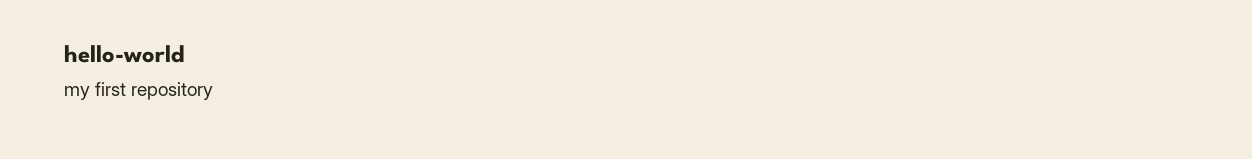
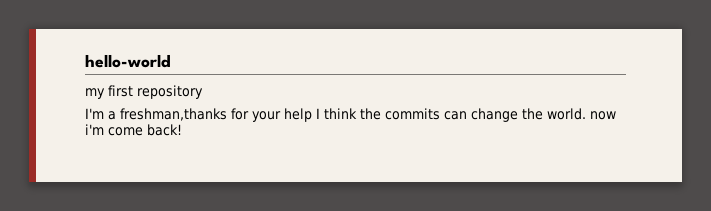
(214, 91) none -> [85,108,616,122] [85,124,182,136] // I'm a freshman,thanks for your help I think the commits can change the world. now i'm come back!

